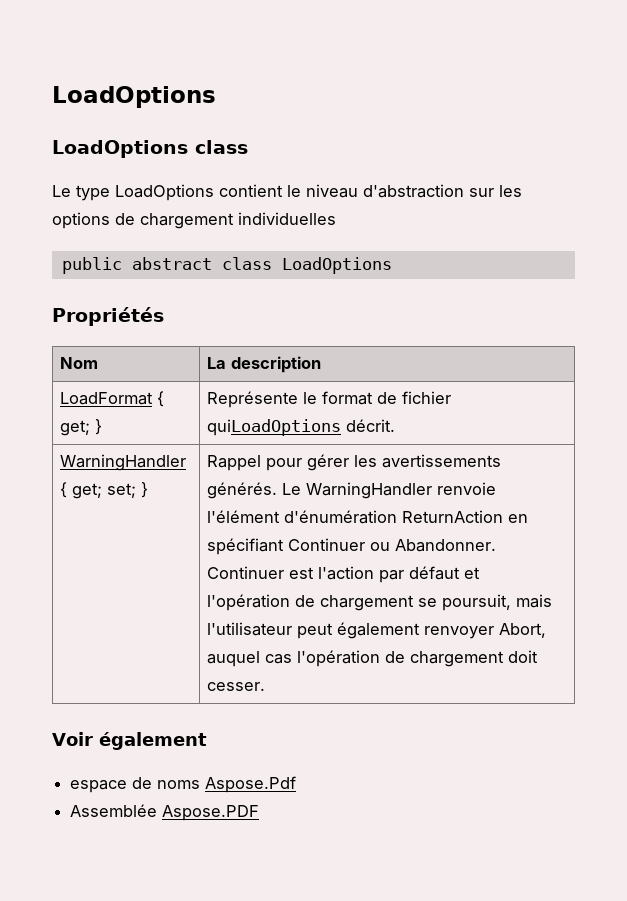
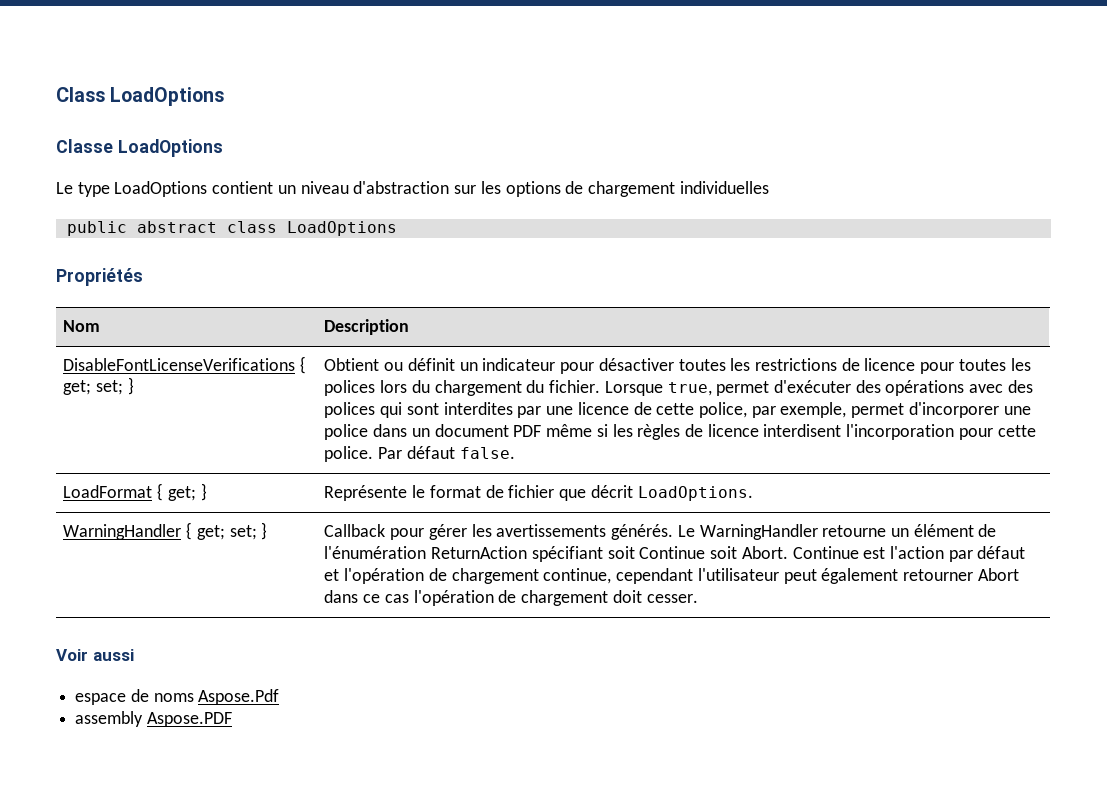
[52,86,216,108] [52,140,248,158] LoadOptions // LoadOptions class -> [56,87,225,106] [56,139,223,157] Class LoadOptions // Classe LoadOptions
[287,185,301,197] le -> [277,185,296,194] un
[207,356,321,373] La description -> [324,319,410,335] [63,356,307,374] [63,377,134,395] [324,358,1031,374] [324,380,1033,396] [324,402,1031,418] [324,424,1036,440] [324,446,515,462] Description // DisableFontLicenseVerifications { get; set; } | Obtient ou définit un indicateur pour désactiver toutes les restrictions de licence pour toutes les polices lors du chargement du fichier. Lorsque true, permet d'exécuter des opérations avec des polices qui sont interdites par une licence de cette police, par exemple, permet d'incorporer une police dans un document PDF même si les règles de licence interdisent l'incorporation pour cette police. Par défaut false.
[207,419,396,436] quiLoadOptions décrit. -> [559,485,753,501] que décrit LoadOptions.
[207,455,262,471] Rappel -> [324,524,386,537] Callback
[437,482,497,495] [207,510,529,524] [207,538,497,555] [207,566,285,579] renvoie l'élément d'énumération ReturnAction en spécifiant Continuer ou Abandonner. Continuer -> [822,524,997,537] [324,546,859,562] retourne un élément de l'énumération ReturnAction spécifiant soit Continue soit Abort. Continue
[418,594,553,611] [207,622,547,639] [207,651,261,667] se poursuit, mais l'utilisateur peut également renvoyer Abort, auquel -> [543,568,1019,584] [324,590,381,603] continue, cependant l'utilisateur peut également retourner Abort dans ce
[98,732,207,750] également -> [92,649,134,661] aussi
[70,804,158,817] Assemblée -> [75,711,144,727] assembly

